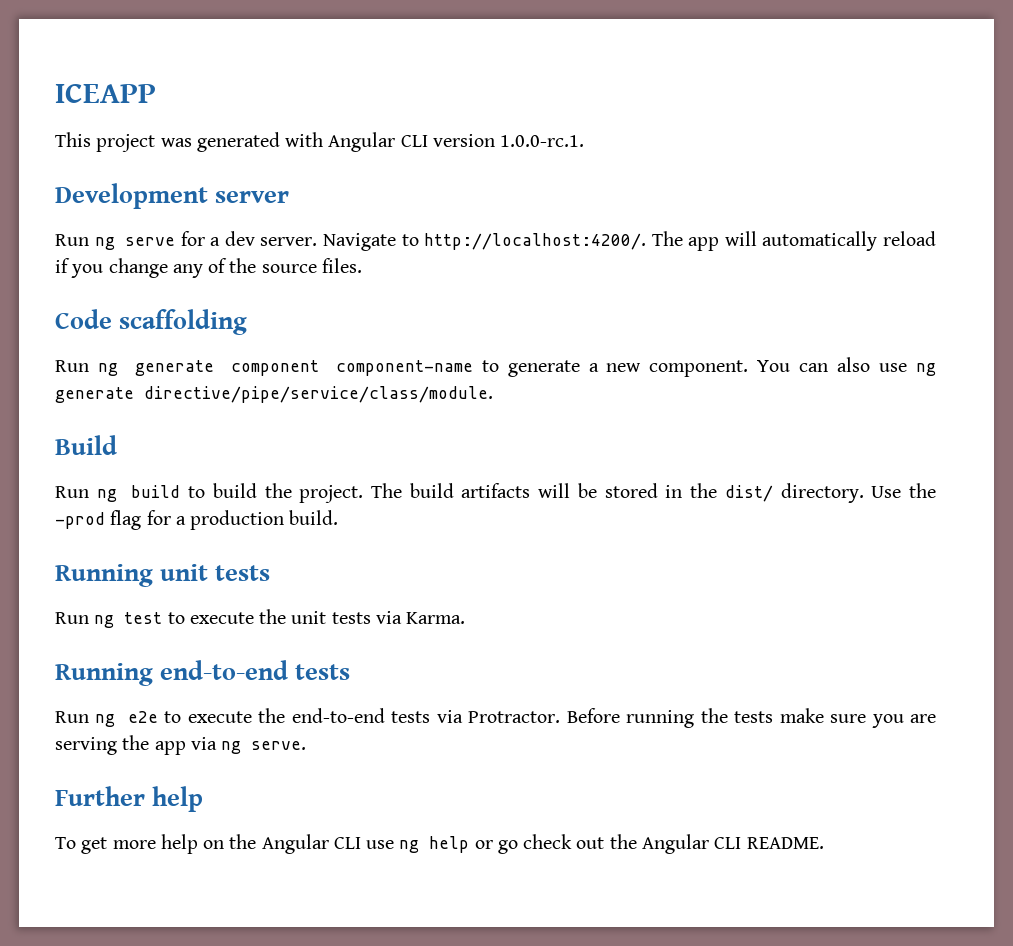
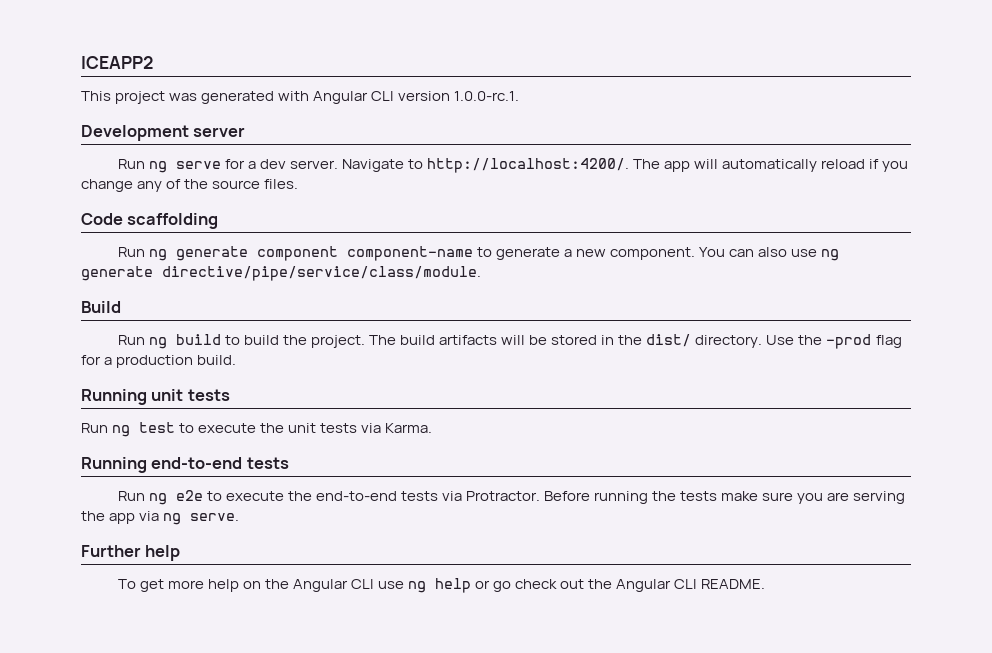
[55,83,156,103] ICEAPP -> [81,56,153,69] ICEAPP2

